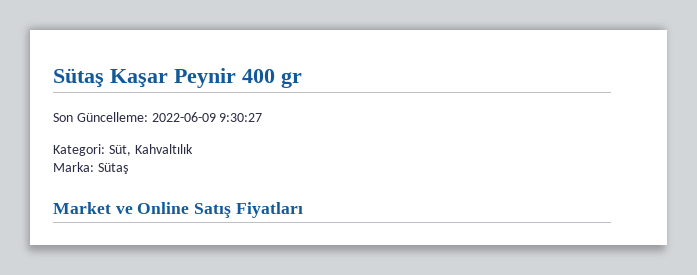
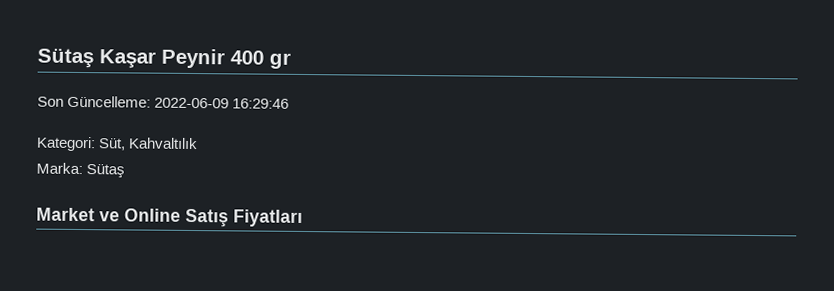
[219,113,263,122] 9:30:27 -> [232,98,290,109] 16:29:46

